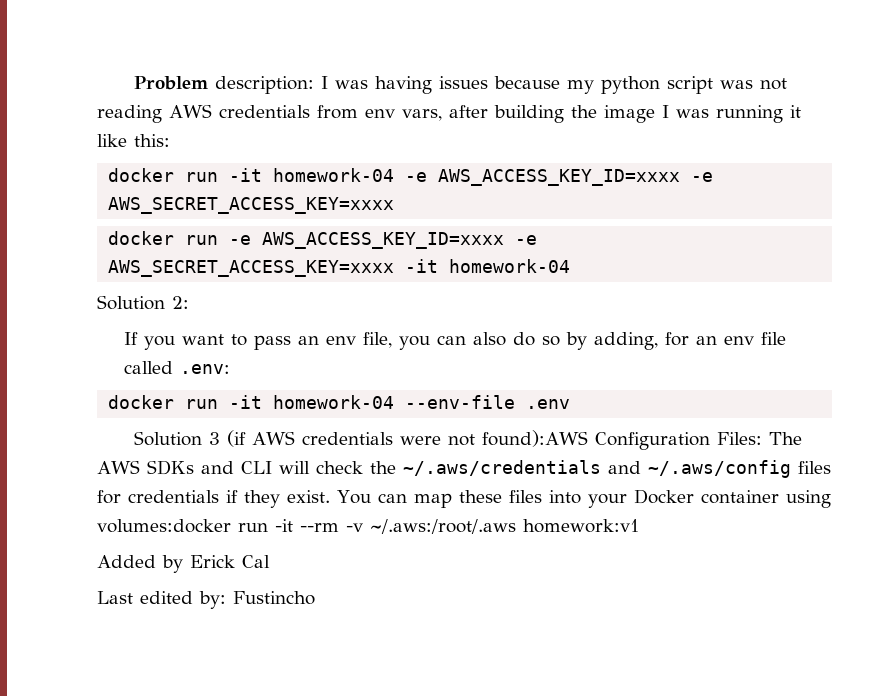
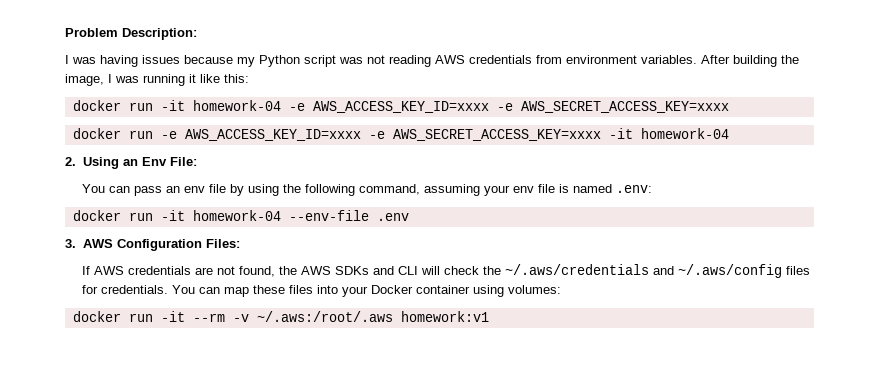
[215,76,315,94] description: -> [122,28,197,40] Description: //
[601,76,661,94] python -> [259,55,300,67] Python
[364,105,488,121] env vars, after -> [566,55,730,64] environment variables. After
[603,105,655,123] image -> [65,74,104,86] image,
[97,295,189,310] [124,332,787,350] [124,361,174,374] Solution 2: // If you want to pass an env file, you can also do so by adding, for an env file called -> [65,157,197,169] [81,184,612,196] 2. Using an Env File: // You can pass an env file by using the following command, assuming your env file is named
[134,430,803,450] Solution 3 (if AWS credentials were not found):AWS Configuration Files: The -> [65,239,240,251] [81,266,297,277] 3. AWS Configuration Files: // If AWS credentials are not found, the
[128,490,330,508] credentials if they exist. -> [100,285,168,294] credentials.
[97,519,231,533] volumes:docker -> [507,285,561,294] [72,311,121,322] volumes: // docker
[97,555,270,573] [97,591,315,609] // Added by Erick Cal // Last edited by: Fustincho -> (489, 316) none

